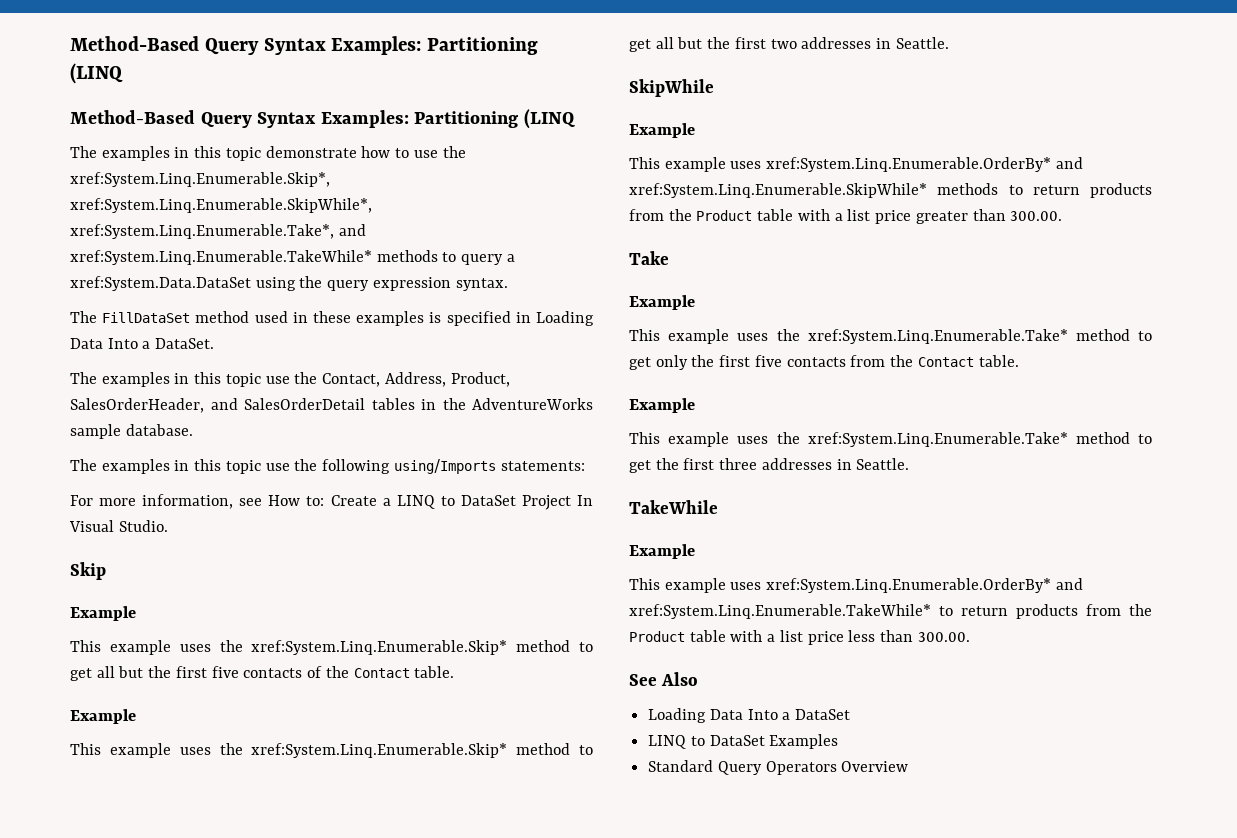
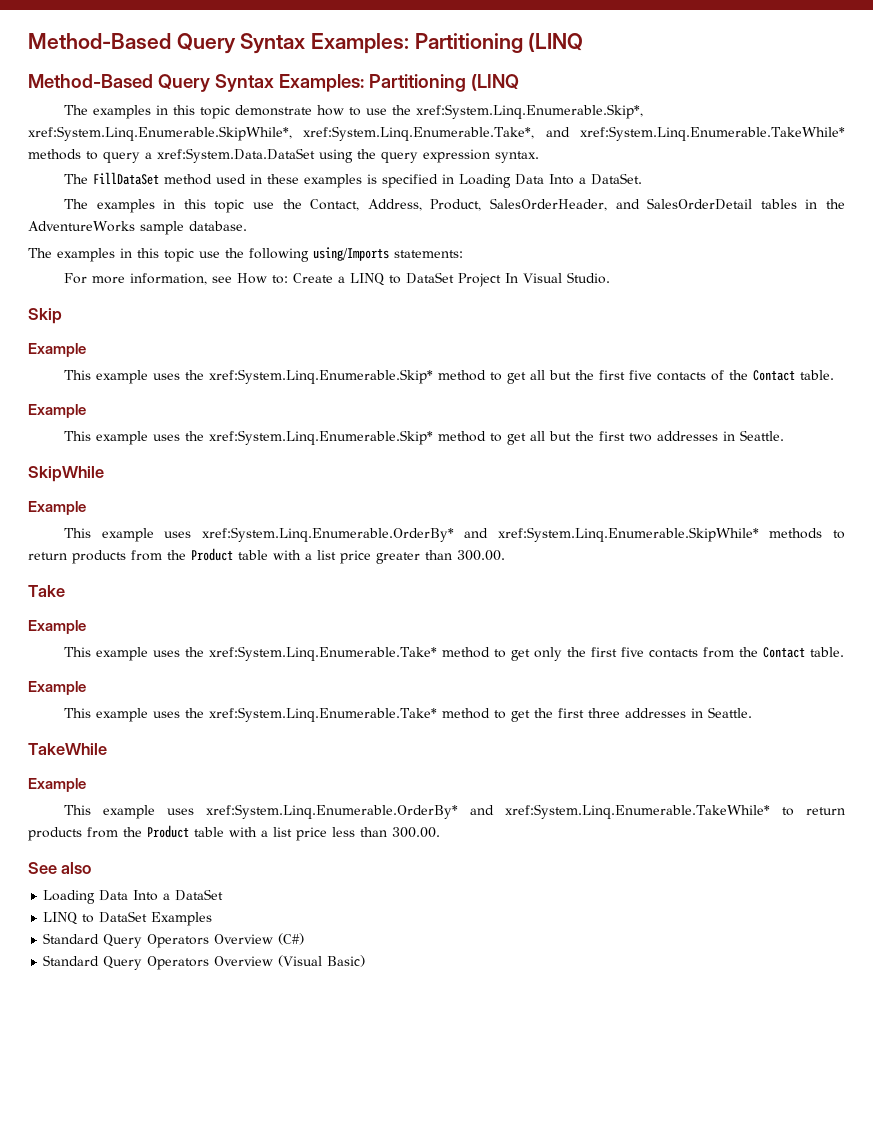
[661,672,699,686] Also -> [61,862,92,874] also
(909, 766) none -> [278,933,305,945] [43,955,366,970] (C#) // Standard Query Operators Overview (Visual Basic)

